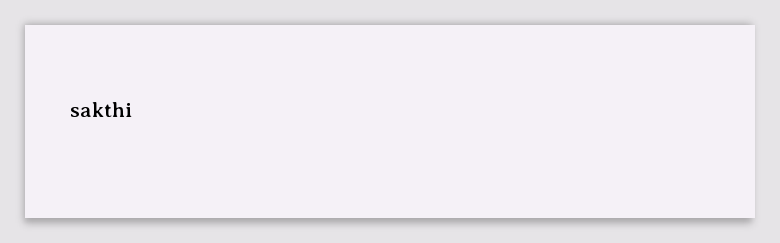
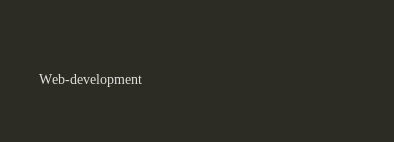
[70,102,132,117] sakthi -> [39,74,142,87] Web-development

